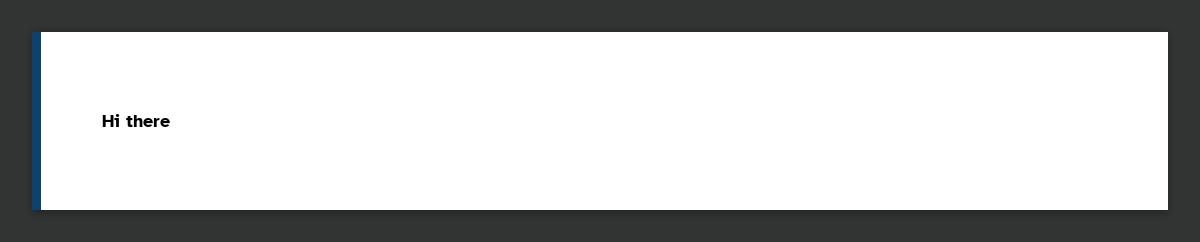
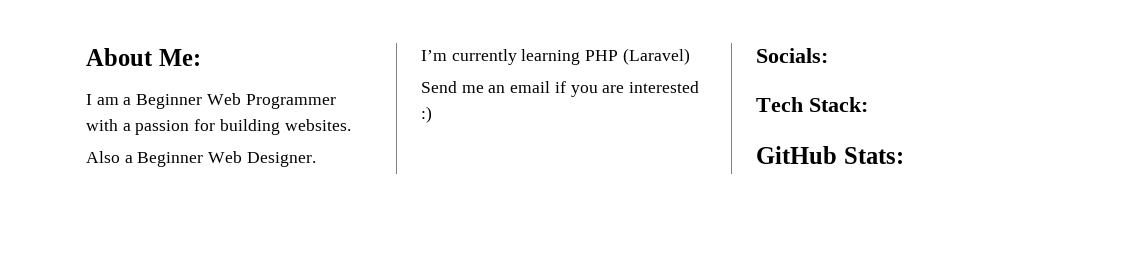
[102,114,170,127] Hi there -> [86,48,201,66] [86,93,336,109] [86,119,351,135] [86,151,316,167] [421,48,690,65] [421,81,700,97] [421,106,432,123] [756,48,828,63] [756,97,868,112] [756,146,904,164] About Me: // I am a Beginner Web Programmer with a passion for building websites. // Also a Beginner Web Designer. // I’m currently learning PHP (Laravel) // Send me an email if you are interested :) // Socials: // Tech Stack: // GitHub Stats:

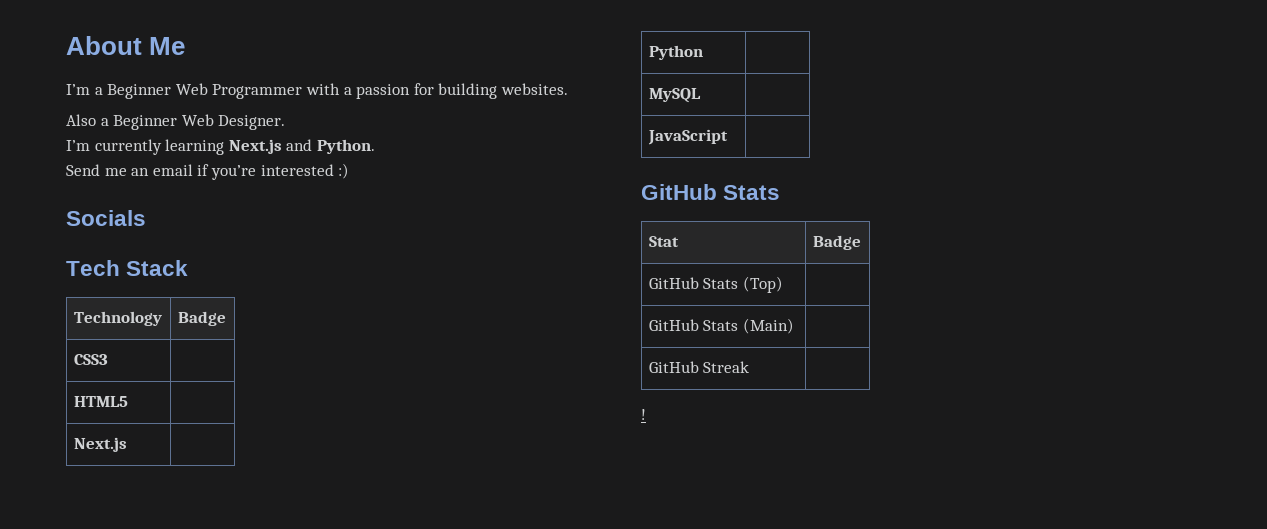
[158,49,201,66] [86,94,119,105] Me: // I am -> [149,37,186,55] [66,84,90,95] Me // I’m
[585,48,690,65] PHP (Laravel) -> [228,139,375,154] Next.js and Python.
[570,85,625,97] you are -> [210,165,256,180] you’re
[756,48,828,63] Socials: -> [66,210,146,226] Socials
[809,97,868,112] [756,146,904,164] Stack: // GitHub Stats: -> [126,260,189,276] [73,311,162,326] [177,311,226,326] [73,354,108,365] [73,396,128,407] [73,437,127,452] [648,45,703,60] [648,88,701,103] [647,129,728,145] [641,184,781,200] [648,236,679,247] [812,235,861,250] [648,276,783,293] [648,318,794,334] [648,361,750,373] [641,409,646,420] Stack // Technology | Badge // CSS3 | // HTML5 | // Next.js | // Python | // MySQL | // JavaScript | // GitHub Stats // Stat | Badge // GitHub Stats (Top) | // GitHub Stats (Main) | // GitHub Streak | // !

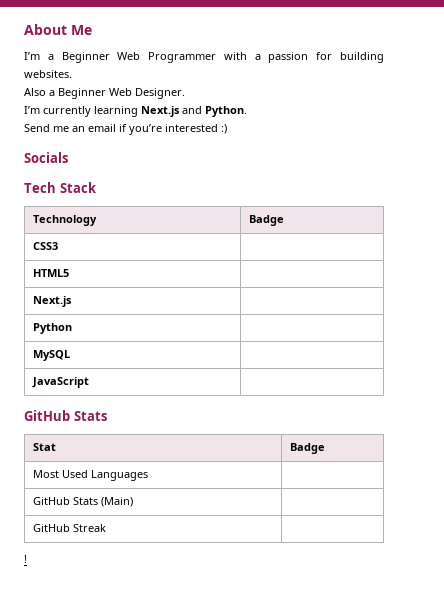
[648,276,783,293] GitHub Stats (Top) -> [32,470,148,481] Most Used Languages

